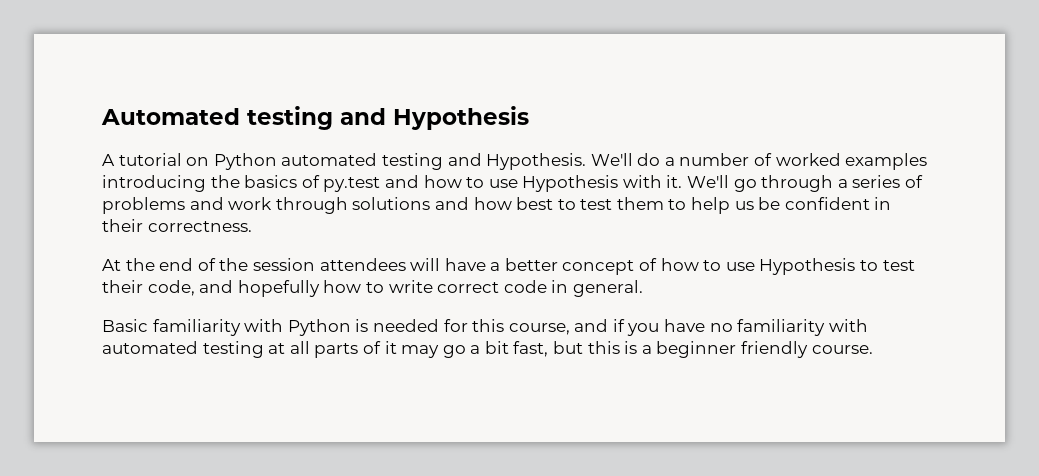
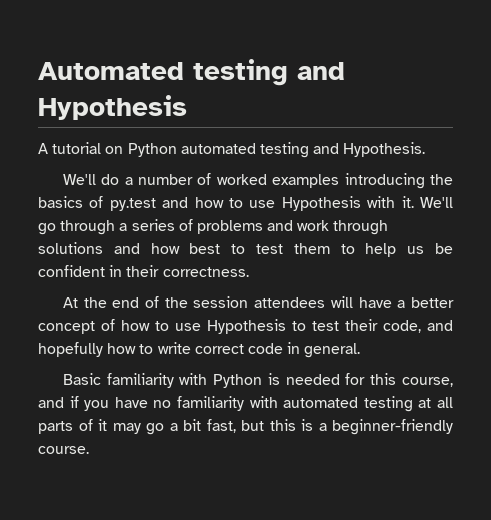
(587, 161) none -> (426, 149) //
[656,341,809,358] beginner friendly -> [332,419,453,435] beginner-friendly

